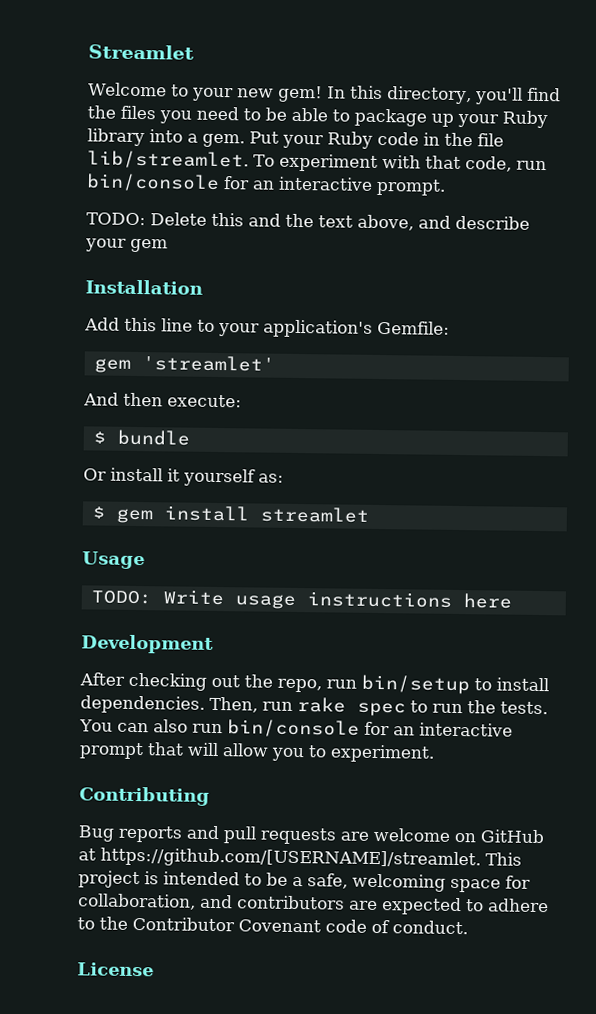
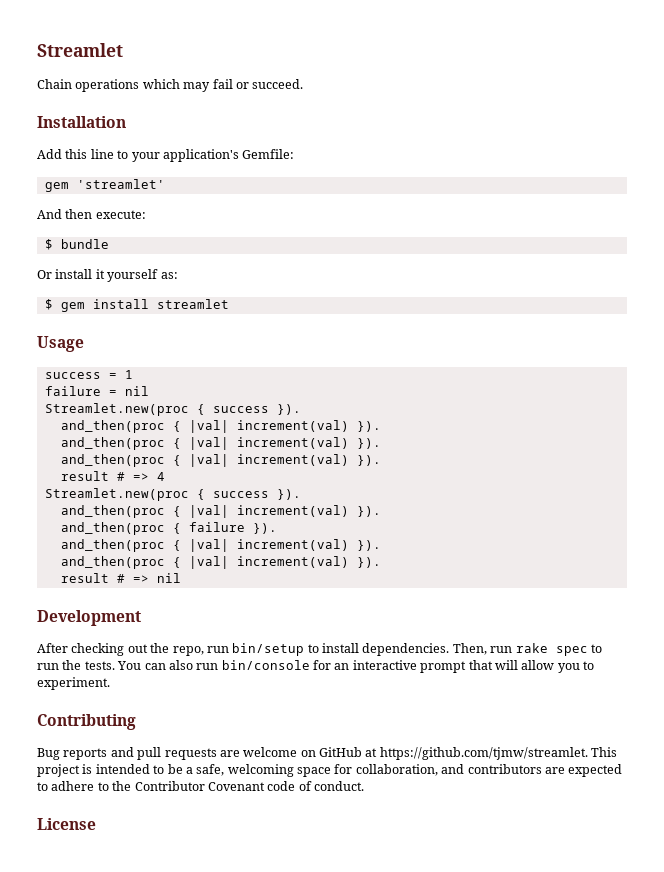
[88,82,561,105] [87,105,548,129] [87,128,504,149] [87,150,547,172] [86,173,446,196] [86,212,530,231] [85,238,168,253] Welcome to your new gem! In this directory, you'll find the files you need to be able to package up your Ruby library into a gem. Put your Ruby code in the file lib/streamlet. To experiment with that code, run bin/console for an interactive prompt. // TODO: Delete this and the text above, and describe your gem -> [37,79,304,92] Chain operations which may fail or succeed.
[90,589,512,609] TODO: Write usage instructions here -> [44,370,133,379] [44,386,149,396] [44,403,301,416] [60,420,381,433] [60,437,381,450] [60,454,381,467] [60,471,165,481] [44,488,301,501] [60,505,381,518] [60,522,277,535] [60,539,381,552] [60,556,381,569] [60,573,181,583] success = 1 // failure = nil // Streamlet.new(proc { success }). // and_then(proc { |val| increment(val) }). // and_then(proc { |val| increment(val) }). // and_then(proc { |val| increment(val) }). // result # => 4 // Streamlet.new(proc { success }). // and_then(proc { |val| increment(val) }). // and_then(proc { failure }). // and_then(proc { |val| increment(val) }). // and_then(proc { |val| increment(val) }). // result # => nil
[100,847,481,870] https://github.com/[USERNAME]/streamlet. -> [379,747,588,760] https://github.com/tjmw/streamlet.

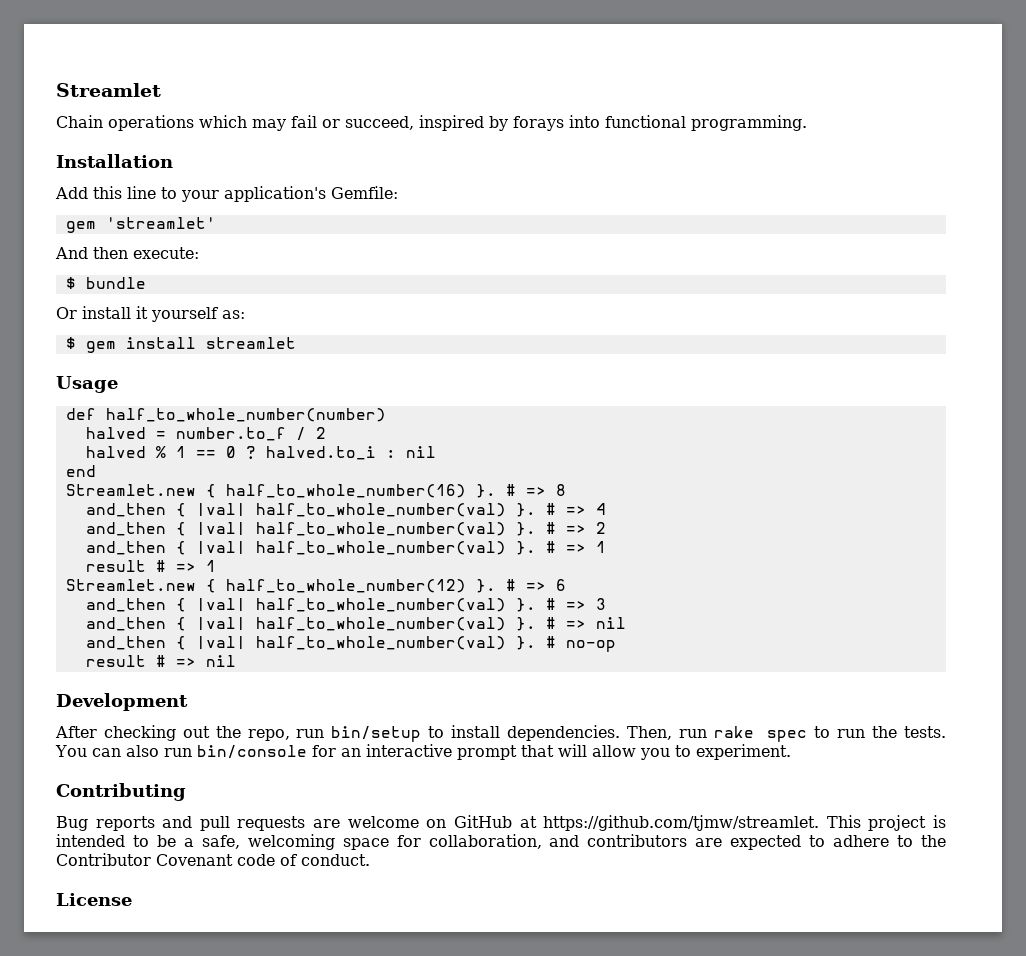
[252,79,304,89] succeed. -> [345,115,807,131] succeed, inspired by forays into functional programming.
[44,370,133,379] [44,386,149,396] [44,403,301,416] [60,420,381,433] [60,437,381,450] [60,454,381,467] [60,471,165,481] [44,488,301,501] [60,505,381,518] [60,522,277,535] [60,539,381,552] [60,556,381,569] success = 1 // failure = nil // Streamlet.new(proc { success }). // and_then(proc { |val| increment(val) }). // and_then(proc { |val| increment(val) }). // and_then(proc { |val| increment(val) }). // result # => 4 // Streamlet.new(proc { success }). // and_then(proc { |val| increment(val) }). // and_then(proc { failure }). // and_then(proc { |val| increment(val) }). // and_then(proc { |val| increment(val) }). -> [65,408,386,422] [85,427,326,441] [85,446,436,460] [65,465,96,477] [65,484,566,498] [85,503,606,517] [85,522,606,536] [85,541,606,555] [85,560,216,572] [65,579,566,593] [85,598,606,612] [85,617,626,631] [85,636,616,652] def half_to_whole_number(number) // halved = number.to_f / 2 // halved % 1 == 0 ? halved.to_i : nil // end // Streamlet.new { half_to_whole_number(16) }. # => 8 // and_then { |val| half_to_whole_number(val) }. # => 4 // and_then { |val| half_to_whole_number(val) }. # => 2 // and_then { |val| half_to_whole_number(val) }. # => 1 // result # => 1 // Streamlet.new { half_to_whole_number(12) }. # => 6 // and_then { |val| half_to_whole_number(val) }. # => 3 // and_then { |val| half_to_whole_number(val) }. # => nil // and_then { |val| half_to_whole_number(val) }. # no-op

